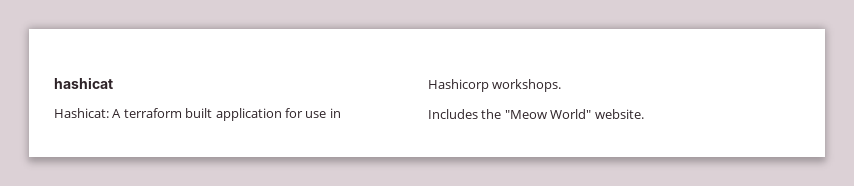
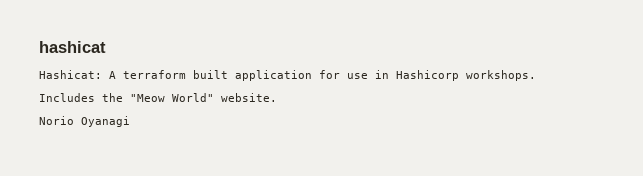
(644, 114) none -> [39,116,130,127] // Norio Oyanagi

